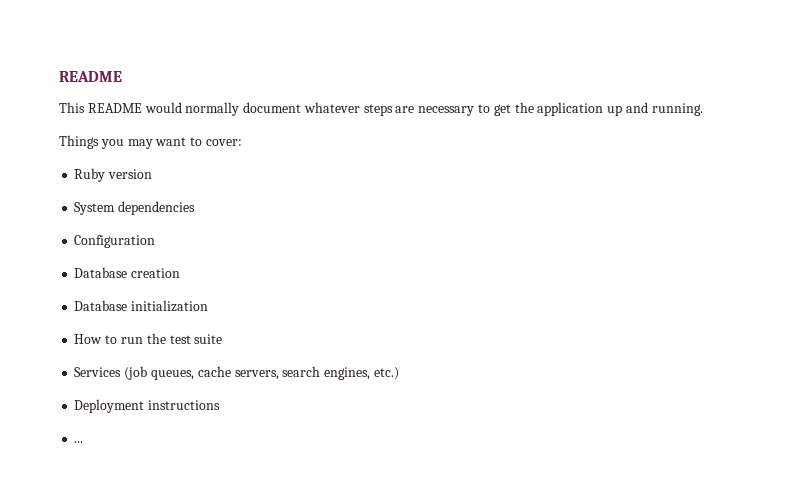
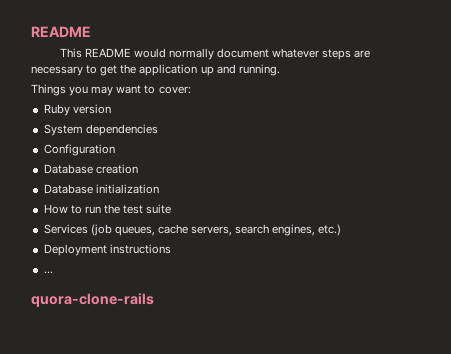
(84, 442) none -> [31,293,154,307] // quora-clone-rails

